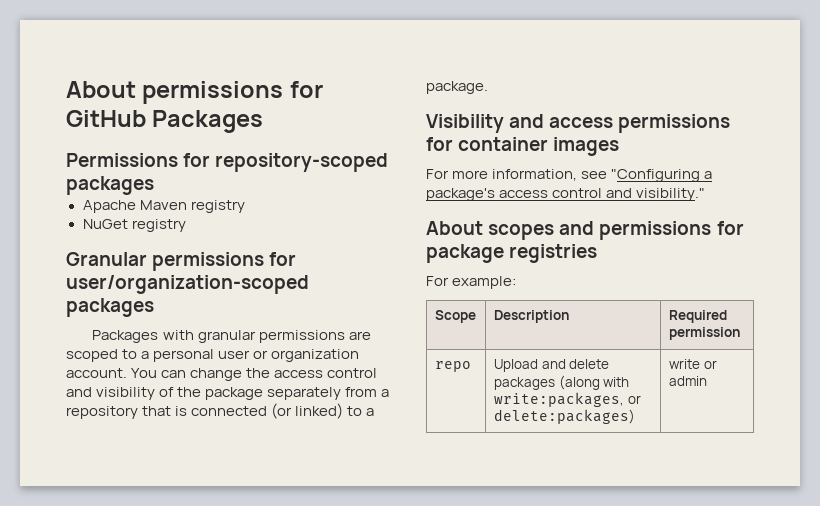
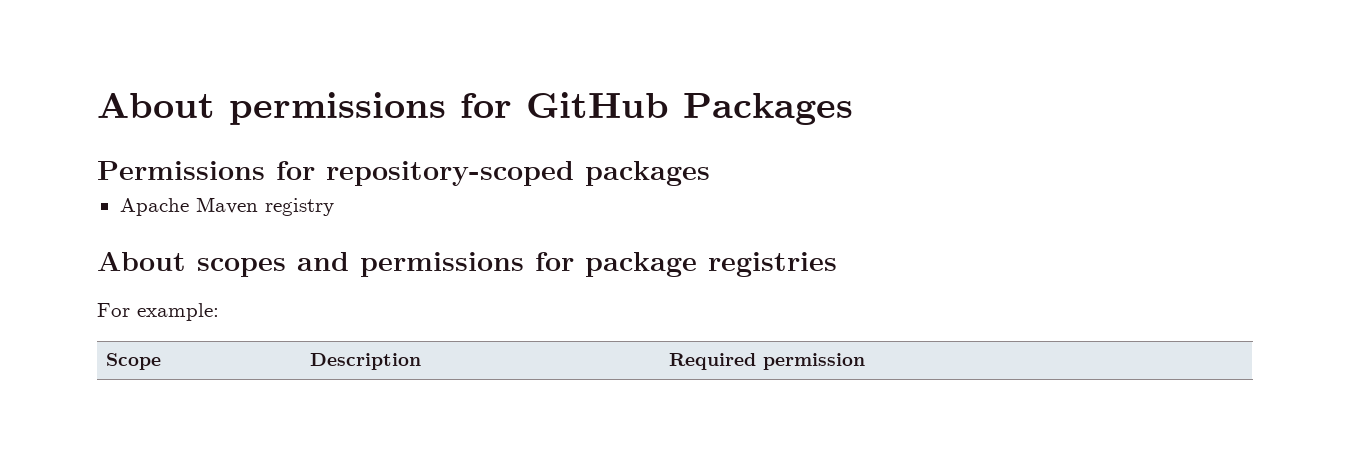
[82,219,186,232] [66,252,297,271] [66,275,309,294] [66,298,154,317] [92,330,371,343] [66,349,360,362] [66,368,378,381] [66,387,390,400] [66,403,375,419] [426,81,488,94] [426,114,731,133] [426,137,620,156] [426,169,713,182] [426,188,706,201] // NuGet registry // Granular permissions for user/organization-scoped packages // Packages with granular permissions are scoped to a personal user or organization account. You can change the access control and visibility of the package separately from a repository that is connected (or linked) to a package. // Visibility and access permissions for container images // For more information, see "Configuring a package's access control and visibility." -> (334, 207) none
[434,361,471,372] [493,359,610,372] [493,375,630,390] [493,392,641,407] [493,409,635,424] [668,359,717,369] [668,376,707,386] // repo | Upload and delete packages (along with write:packages, or delete:packages) | write or admin -> (866, 361) none

